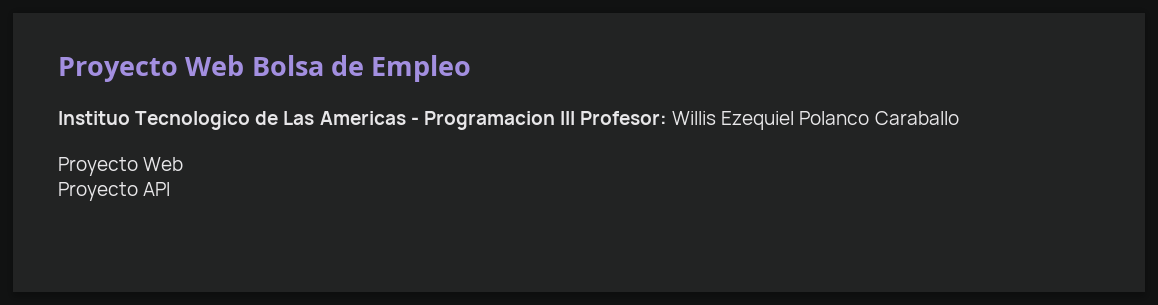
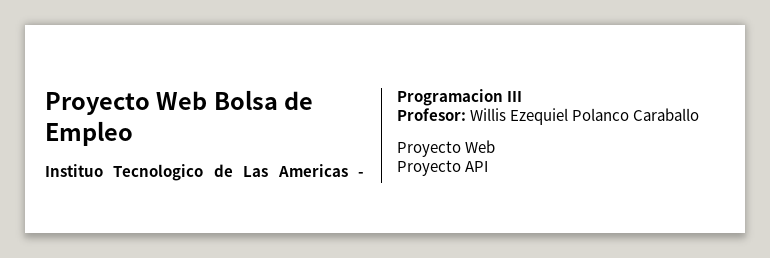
(575, 118) none -> (523, 96) //

